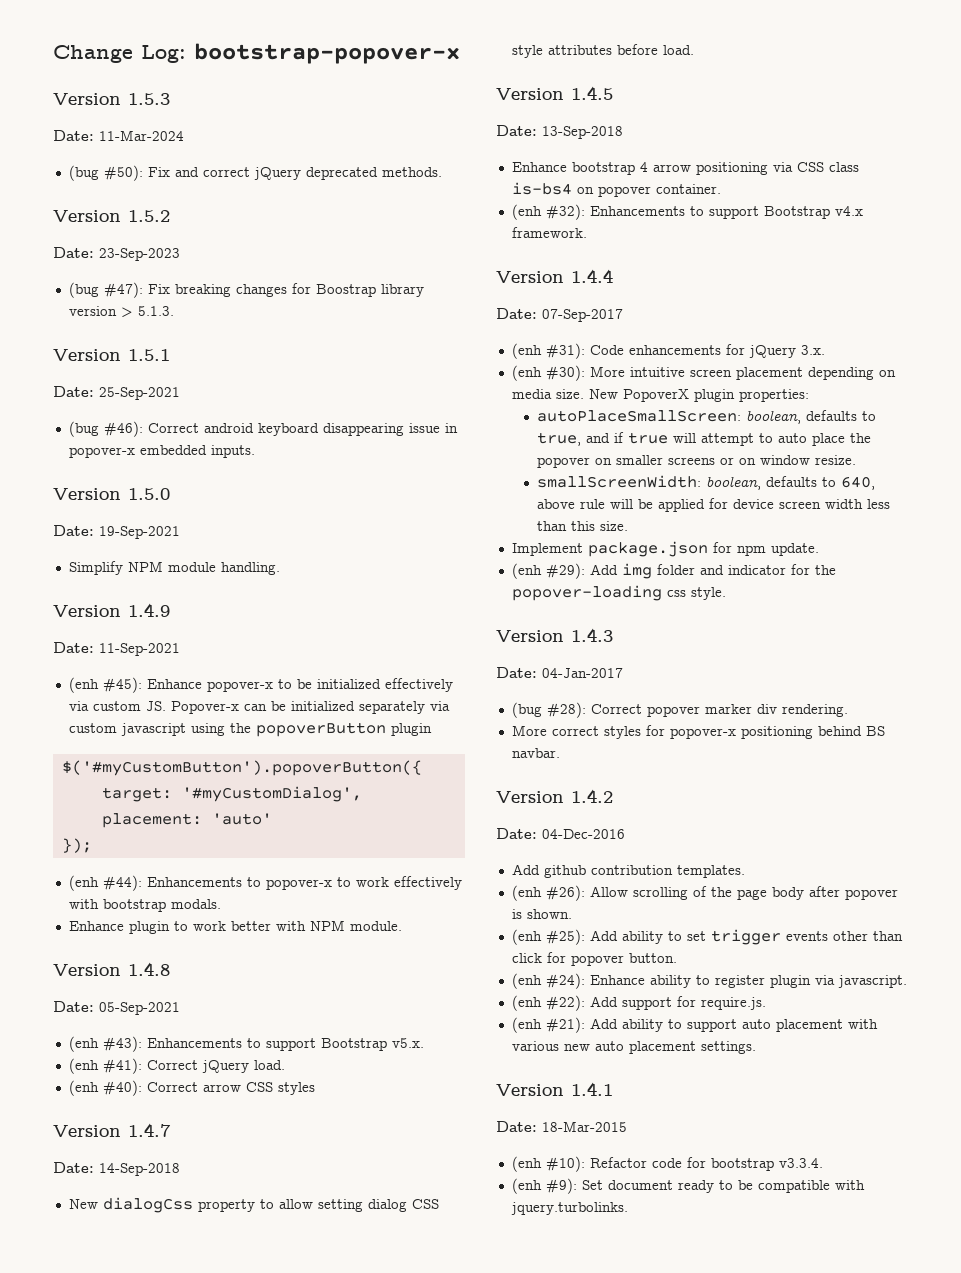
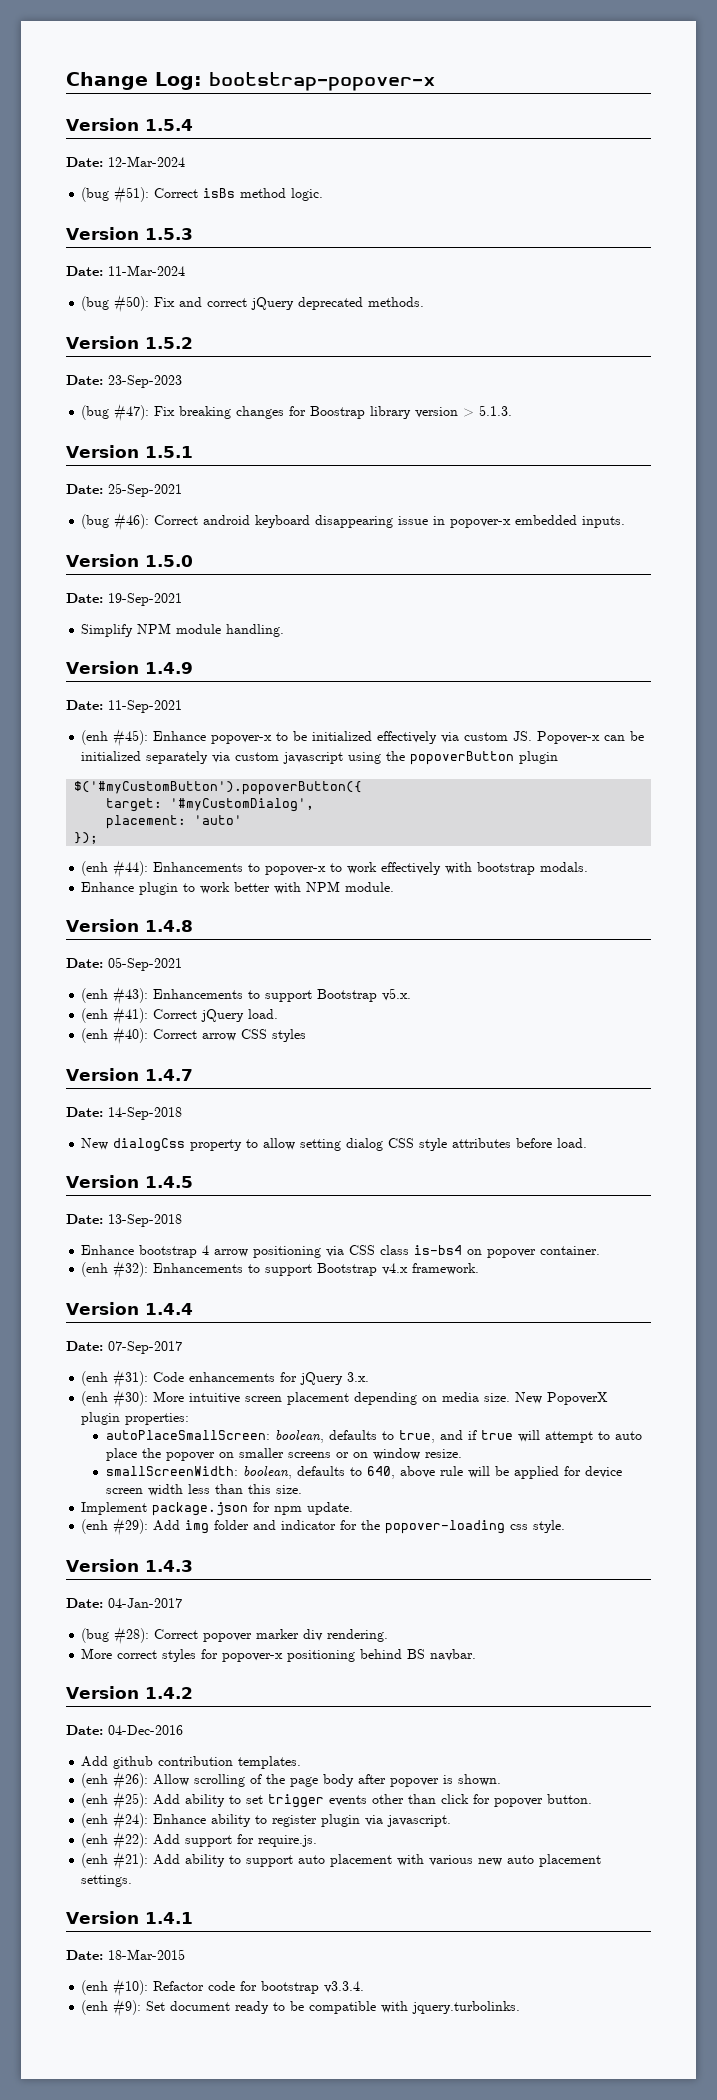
(460, 53) none -> [66,118,193,131] [66,156,185,167] [81,186,324,204] // Version 1.5.4 // Date: 12-Mar-2024 // (bug #51): Correct isBs method logic.

